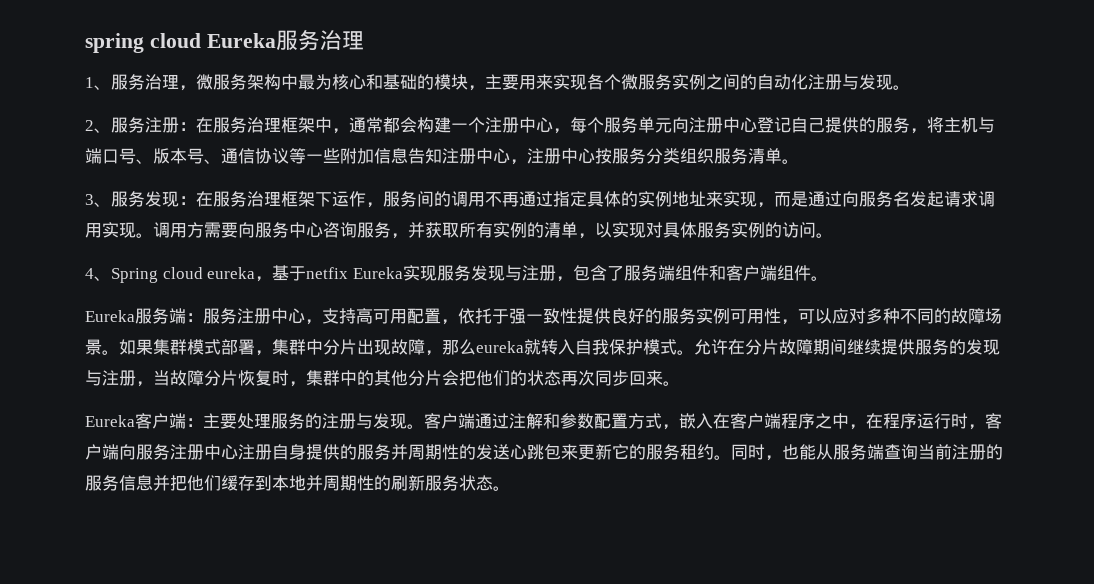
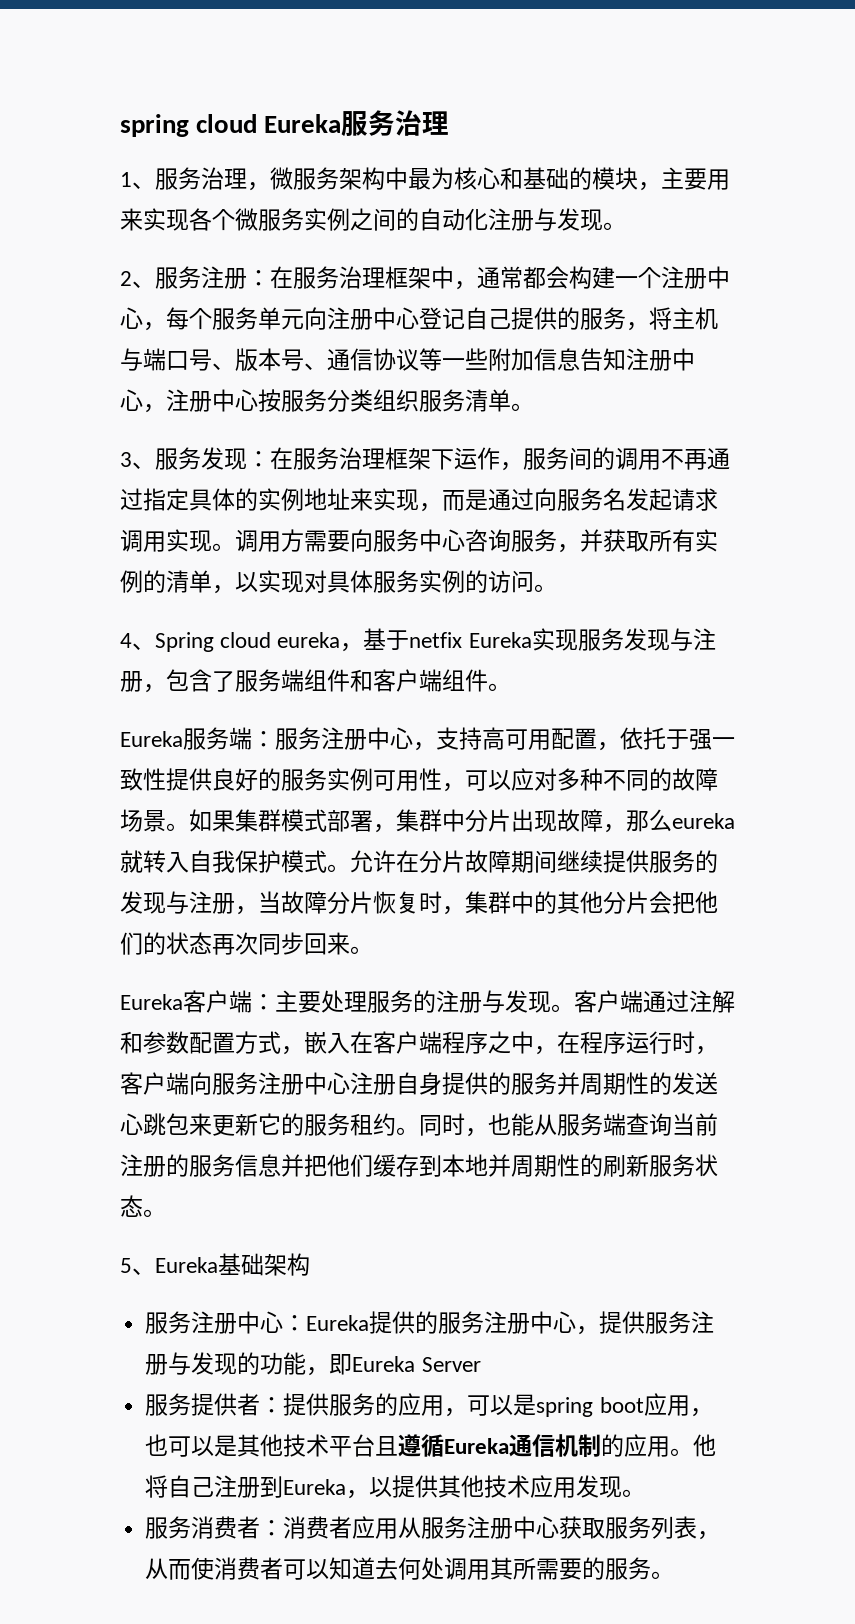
(510, 488) none -> [120,1253,310,1276] [145,1311,715,1335] [145,1352,481,1376] [145,1393,713,1417] [145,1434,717,1457] [145,1475,646,1499] [145,1516,721,1540] [145,1557,675,1580] // 5、Eureka基础架构 // 服务注册中心：Eureka提供的服务注册中心，提供服务注册与发现的功能，即Eureka Server // 服务提供者：提供服务的应用，可以是spring boot应用，也可以是其他技术平台且遵循Eureka通信机制的应用。他将自己注册到Eureka，以提供其他技术应用发现。 // 服务消费者：消费者应用从服务注册中心获取服务列表，从而使消费者可以知道去何处调用其所需要的服务。

